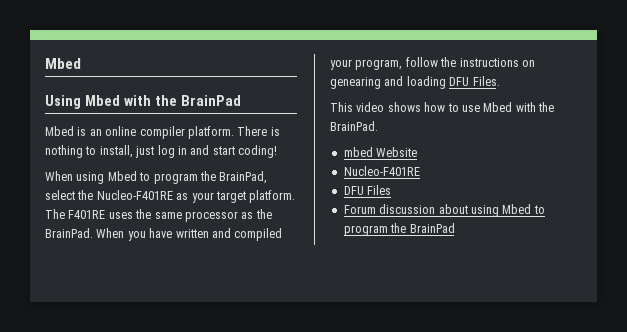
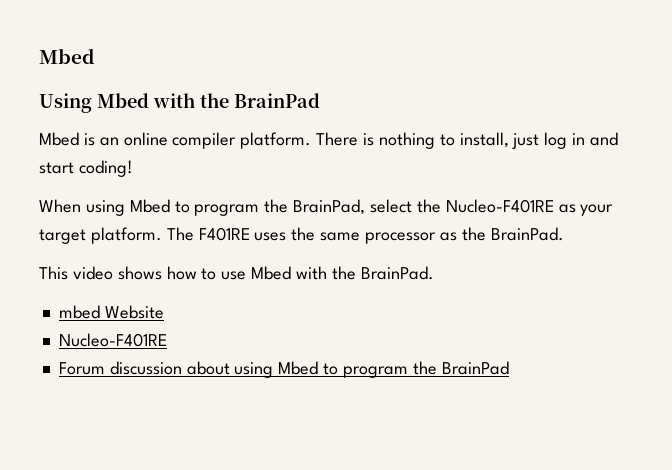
[96,228,283,241] [330,57,535,70] [330,76,500,89] When you have written and compiled your program, follow the instructions on genearing and loading DFU Files. -> (564, 234) none
[343,185,392,195] // DFU Files -> (167, 340) none

